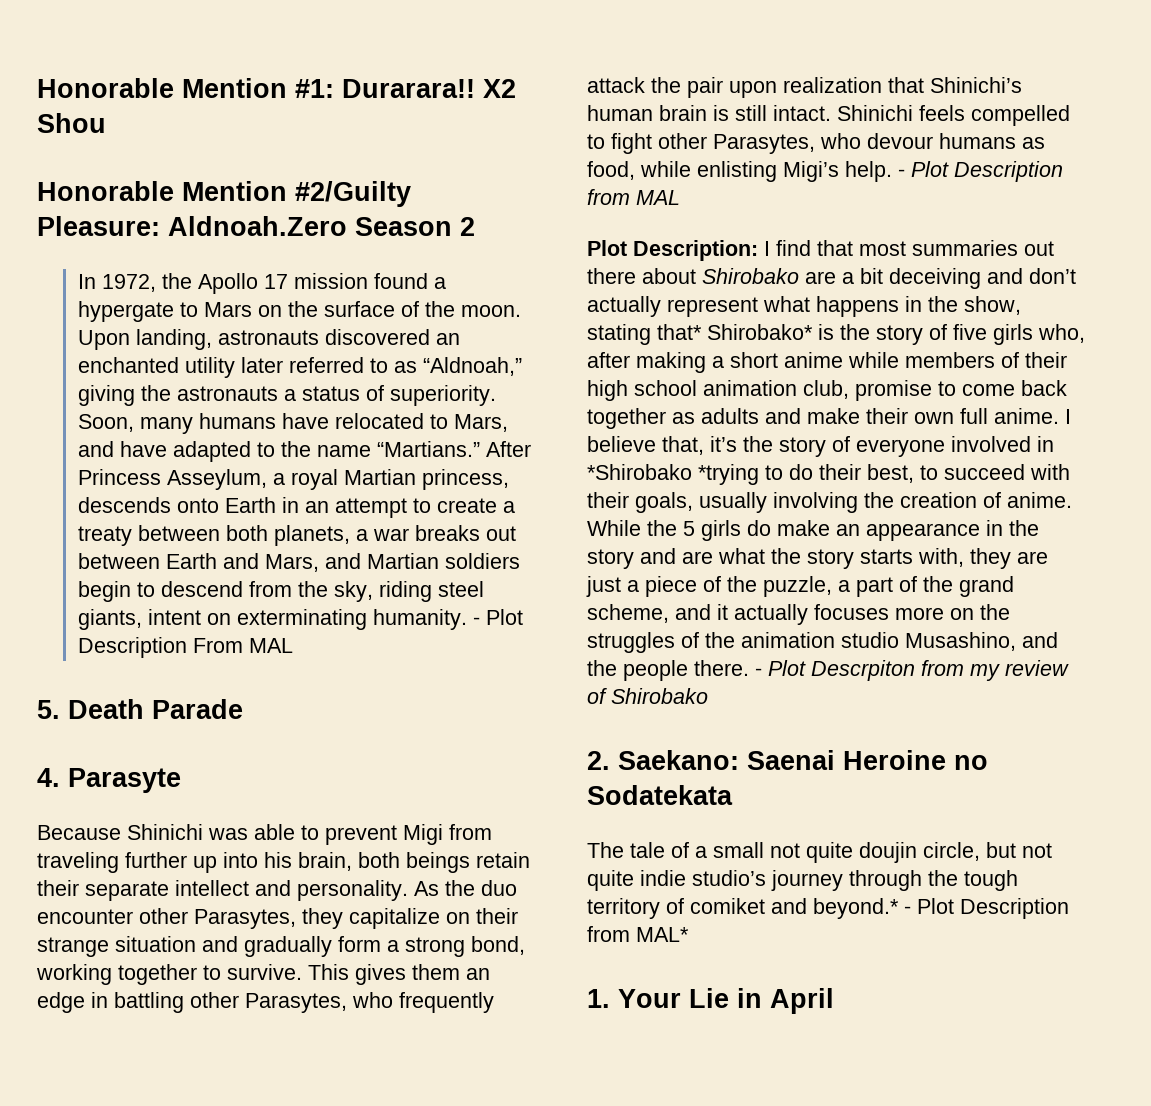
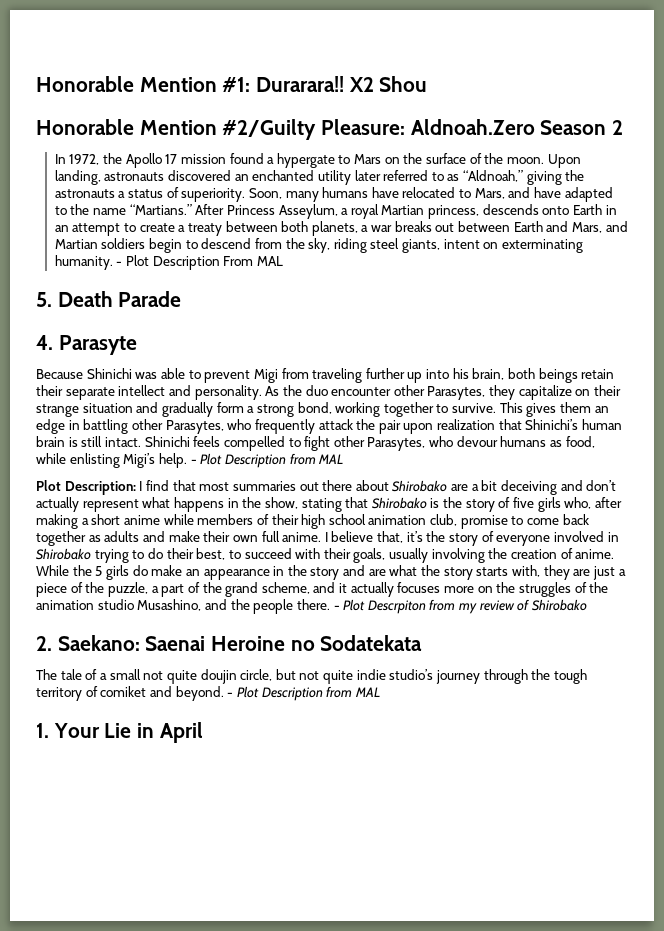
[657,324,813,340] that* Shirobako* -> [345,497,427,509] that Shirobako
[587,464,759,485] *Shirobako *trying -> [36,548,129,563] Shirobako trying
[813,898,1069,919] [587,926,689,942] beyond.* - Plot Description from MAL* -> [175,686,380,701] beyond. - Plot Description from MAL

